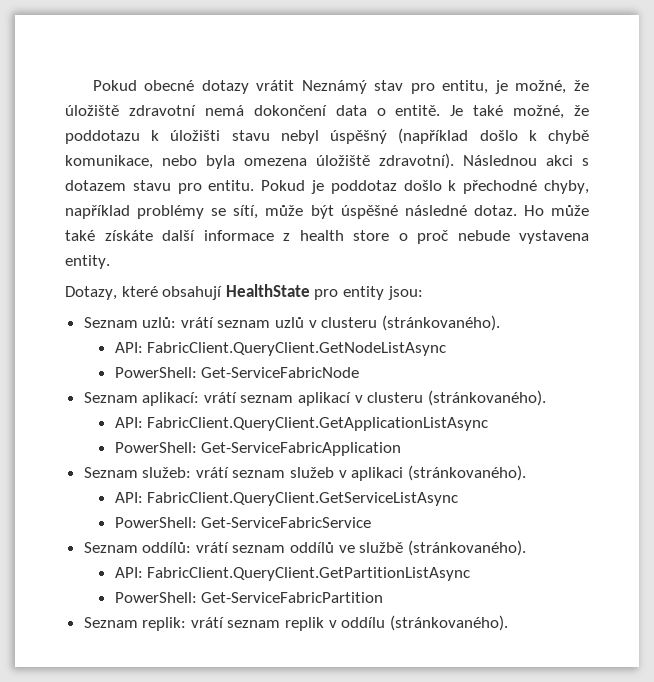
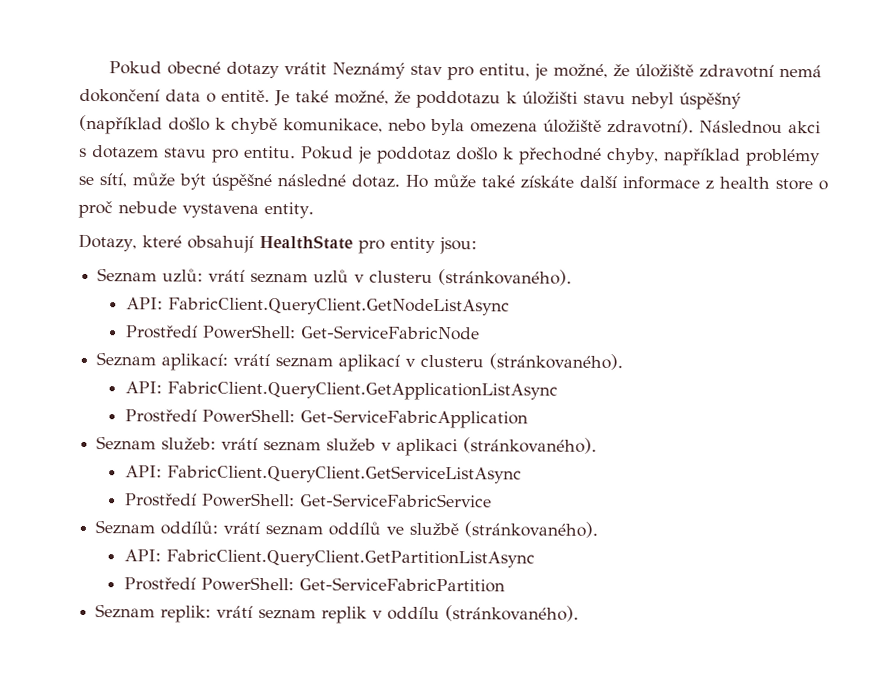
(447, 349) none -> [125,325,199,339] Prostředí
(489, 424) none -> [125,409,198,423] Prostředí
(459, 499) none -> [125,493,198,507] Prostředí
(471, 574) none -> [124,577,197,591] Prostředí

